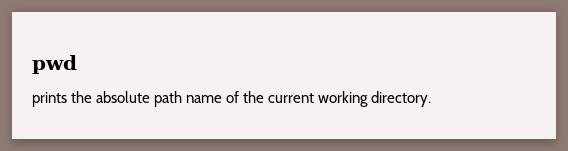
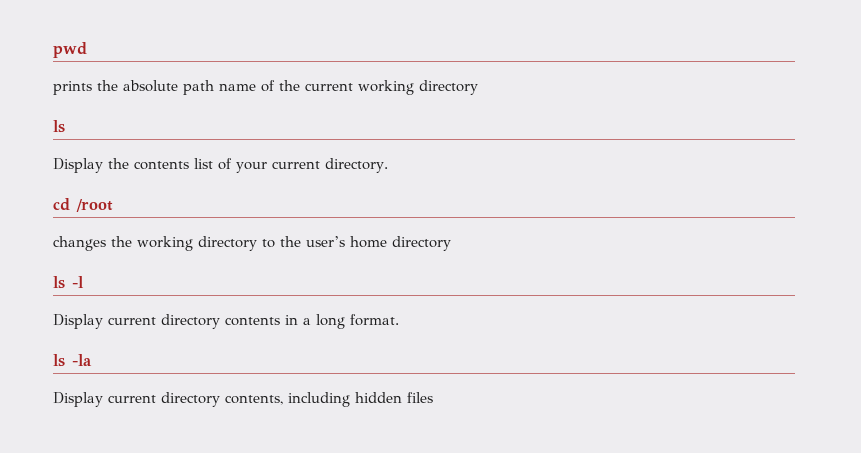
[371,91,432,107] directory. -> [419,80,478,95] [53,120,65,133] [53,158,388,173] [53,198,113,212] [53,236,451,251] [53,276,84,289] [53,314,399,329] [53,354,92,367] [53,392,433,407] directory // ls // Display the contents list of your current directory. // cd /root // changes the working directory to the user’s home directory // ls -l // Display current directory contents in a long format. // ls -la // Display current directory contents, including hidden files

